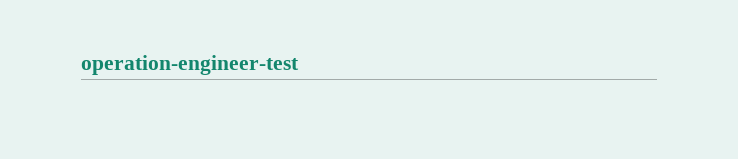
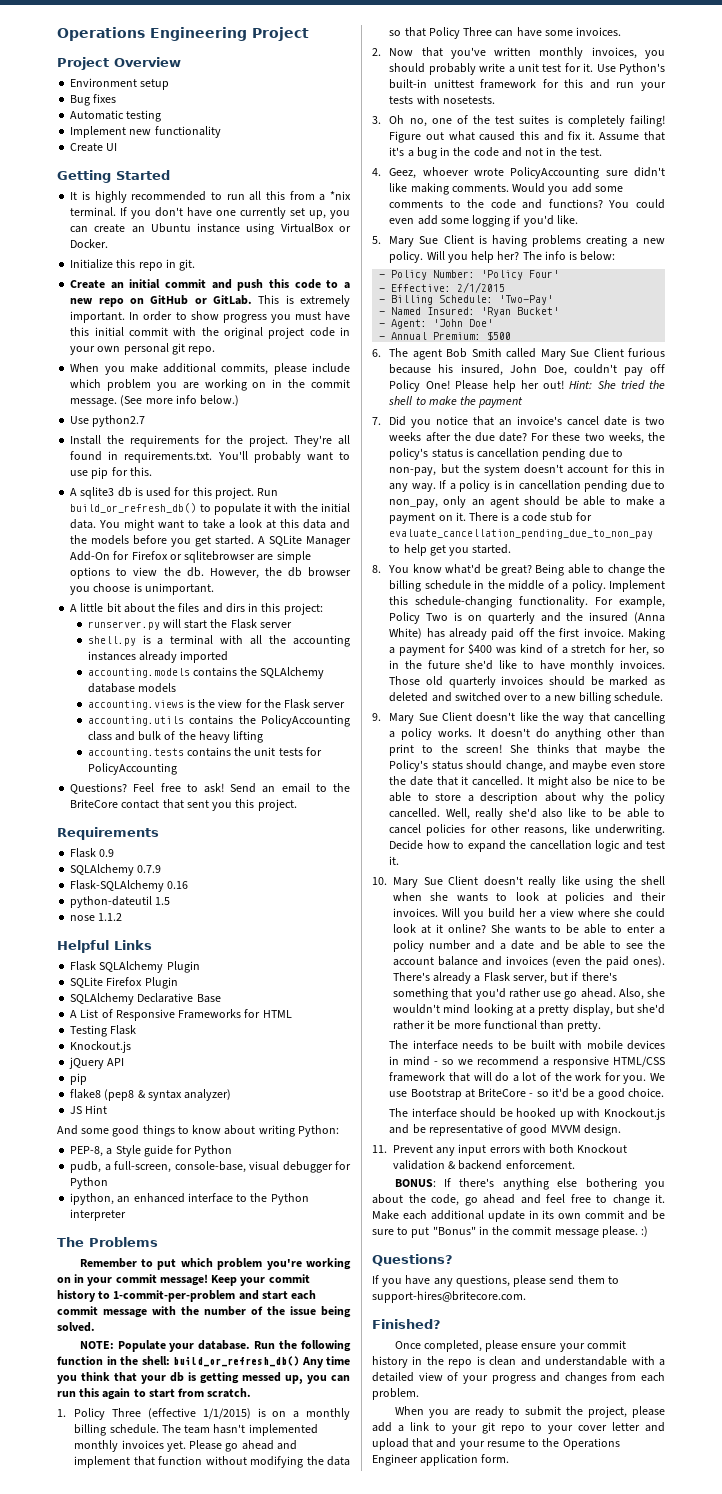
[81,55,299,75] operation-engineer-test -> [57,27,309,41] [57,57,181,70] [70,78,170,90] [70,94,117,106] [70,110,162,122] [70,126,221,138] [70,143,118,152] [57,170,170,183] [70,191,352,203] [70,207,350,219] [70,223,351,235] [70,239,109,248] [70,259,196,271] [70,279,350,291] [70,295,350,307] [70,311,350,323] [70,327,350,339] [70,343,216,355] [70,363,350,375] [70,379,350,391] [70,395,240,407] [70,415,146,427] [70,435,350,447] [70,451,350,463] [70,467,152,479] [70,487,279,499] [70,503,351,515] [70,519,350,531] [70,535,351,547] [70,551,311,563] [70,567,351,579] [70,583,214,595] [70,603,323,615] [87,619,292,630] [87,635,350,647] [87,651,229,663] [87,667,325,679] [87,683,176,693] [87,699,346,710] [87,715,350,727] [87,731,264,743] [87,747,322,758] [87,763,177,775] [70,783,350,794] [70,799,297,811] [57,827,159,840] [70,848,115,858] [70,864,162,876] [70,880,189,892] [70,896,171,908] [70,913,123,921] [57,940,152,953] [70,961,200,973] [70,977,178,989] [70,993,221,1005] [70,1009,292,1021] [70,1025,137,1037] [70,1041,132,1053] [69,1057,125,1069] [70,1073,88,1085] [70,1089,232,1101] [70,1105,108,1114] [57,1125,339,1137] [70,1145,233,1157] [70,1161,352,1173] [70,1177,109,1189] [70,1193,309,1205] [70,1209,127,1221] [57,1237,158,1247] [79,1258,351,1270] [57,1274,310,1286] [57,1290,317,1302] [57,1306,351,1318] [57,1322,95,1332] [79,1340,351,1352] [57,1356,350,1368] [57,1372,350,1384] [57,1388,252,1400] [57,1408,350,1420] [74,1424,318,1436] [74,1440,297,1452] [74,1456,350,1468] [389,27,622,39] [372,47,665,59] [389,63,665,75] [389,79,666,91] [389,95,495,104] [372,115,665,127] [389,131,665,143] [389,147,602,159] [372,167,665,179] [389,183,623,195] [389,199,665,209] [389,215,578,227] [372,235,665,247] [389,251,616,263] [379,270,560,280] [379,282,506,293] [379,295,554,305] [379,307,560,317] [379,319,494,329] [379,331,512,341] [372,348,665,360] [389,364,665,376] [389,380,665,392] [388,396,524,408] [372,416,665,428] [389,432,665,444] [389,448,623,460] [389,464,665,476] [389,480,665,492] [389,496,665,508] [389,512,593,524] [389,529,654,539] [389,544,512,556] [372,564,665,576] [389,580,665,592] [389,596,665,608] [389,612,665,624] [389,628,665,640] [389,644,665,656] [389,660,665,672] [389,676,665,688] [389,692,664,704] [372,712,665,724] [389,728,665,740] [389,744,665,756] [389,760,665,772] [389,776,665,788] [389,792,665,804] [389,808,665,820] [389,824,665,836] [389,840,665,852] [389,856,400,865] [372,876,665,888] [393,892,666,904] [393,908,665,920] [393,924,665,934] [393,940,665,952] [393,956,665,968] [393,972,617,984] [393,988,665,1000] [393,1004,665,1016] [393,1020,602,1032] [389,1040,665,1050] [389,1056,665,1068] [389,1072,665,1084] [389,1088,664,1100] [389,1108,665,1120] [389,1124,621,1136] [372,1144,628,1156] [393,1160,575,1170] [394,1178,665,1190] [372,1194,665,1206] [372,1210,665,1222] [372,1226,649,1238] [372,1254,453,1266] [372,1275,619,1287] [372,1291,526,1303] [372,1319,441,1329] [394,1340,626,1352] [372,1356,665,1368] [372,1372,665,1384] [372,1388,419,1400] [394,1406,665,1418] [372,1422,665,1434] [372,1438,620,1450] [372,1454,510,1466] Operations Engineering Project // Project Overview // Environment setup // Bug fixes // Automatic testing // Implement new functionality // Create UI // Getting Started // It is highly recommended to run all this from a *nix terminal. If you don't have one currently set up, you can create an Ubuntu instance using VirtualBox or Docker. // Initialize this repo in git. // Create an initial commit and push this code to a new repo on GitHub or GitLab. This is extremely important. In order to show progress you must have this initial commit with the original project code in your own personal git repo. // When you make additional commits, please include which problem you are working on in the commit message. (See more info below.) // Use python2.7 // Install the requirements for the project. They're all found in requirements.txt. You'll probably want to use pip for this. // A sqlite3 db is used for this project. Run build_or_refresh_db() to populate it with the initial data. You might want to take a look at this data and the models before you get started. A SQLite Manager Add-On for Firefox or sqlitebrowser are simple options to view the db. However, the db browser you choose is unimportant. // A little bit about the files and dirs in this project: // runserver.py will start the Flask server // shell.py is a terminal with all the accounting instances already imported // accounting.models contains the SQLAlchemy database models // accounting.views is the view for the Flask server // accounting.utils contains the PolicyAccounting class and bulk of the heavy lifting // accounting.tests contains the unit tests for PolicyAccounting // Questions? Feel free to ask! Send an email to the BriteCore contact that sent you this project. // Requirements // Flask 0.9 // SQLAlchemy 0.7.9 // Flask-SQLAlchemy 0.16 // python-dateutil 1.5 // nose 1.1.2 // Helpful Links // Flask SQLAlchemy Plugin // SQLite Firefox Plugin // SQLAlchemy Declarative Base // A List of Responsive Frameworks for HTML // Testing Flask // Knockout.js // jQuery API // pip // flake8 (pep8 & syntax analyzer) // JS Hint // And some good things to know about writing Python: // PEP-8, a Style guide for Python // pudb, a full-screen, console-base, visual debugger for Python // ipython, an enhanced interface to the Python interpreter // The Problems // Remember to put which problem you're working on in your commit message! Keep your commit history to 1-commit-per-problem and start each commit message with the number of the issue being solved. // NOTE: Populate your database. Run the following function in the shell: build_or_refresh_db() Any time you think that your db is getting messed up, you can run this again to start from scratch. // 1. Policy Three (effective 1/1/2015) is on a monthly billing schedule. The team hasn't implemented monthly invoices yet. Please go ahead and implement that function without modifying the data so that Policy Three can have some invoices. // 2. Now that you've written monthly invoices, you should probably write a unit test for it. Use Python's built-in unittest framework for this and run your tests with nosetests. // 3. Oh no, one of the test suites is completely failing! Figure out what caused this and fix it. Assume that it's a bug in the code and not in the test. // 4. Geez, whoever wrote PolicyAccounting sure didn't like making comments. Would you add some comments to the code and functions? You could even add some logging if you'd like. // 5. Mary Sue Client is having problems creating a new policy. Will you help her? The info is below: // - Policy Number: 'Policy Four' // - Effective: 2/1/2015 // - Billing Schedule: 'Two-Pay' // - Named Insured: 'Ryan Bucket' // - Agent: 'John Doe' // - Annual Premium: $500 // 6. The agent Bob Smith called Mary Sue Client furious because his insured, John Doe, couldn't pay off Policy One! Please help her out! Hint: She tried the shell to make the payment // 7. Did you notice that an invoice's cancel date is two weeks after the due date? For these two weeks, the policy's status is cancellation pending due to non-pay, but the system doesn't account for this in any way. If a policy is in cancellation pending due to non_pay, only an agent should be able to make a payment on it. There is a code stub for evaluate_cancellation_pending_due_to_non_pay to help get you started. // 8. You know what'd be great? Being able to change the billing schedule in the middle of a policy. Implement this schedule-changing functionality. For example, Policy Two is on quarterly and the insured (Anna White) has already paid off the first invoice. Making a payment for $400 was kind of a stretch for her, so in the future she'd like to have monthly invoices. Those old quarterly invoices should be marked as deleted and switched over to a new billing schedule. // 9. Mary Sue Client doesn't like the way that cancelling a policy works. It doesn't do anything other than print to the screen! She thinks that maybe the Policy's status should change, and maybe even store the date that it cancelled. It might also be nice to be able to store a description about why the policy cancelled. Well, really she'd also like to be able to cancel policies for other reasons, like underwriting. Decide how to expand the cancellation logic and test it. // 10. Mary Sue Client doesn't really like using the shell when she wants to look at policies and their invoices. Will you build her a view where she could look at it online? She wants to be able to enter a policy number and a date and be able to see the account balance and invoices (even the paid ones). There's already a Flask server, but if there's something that you'd rather use go ahead. Also, she wouldn't mind looking at a pretty display, but she'd rather it be more functional than pretty. // The interface needs to be built with mobile devices in mind - so we recommend a responsive HTML/CSS framework that will do a lot of the work for you. We use Bootstrap at BriteCore - so it'd be a good choice. // The interface should be hooked up with Knockout.js and be representative of good MVVM design. // 11. Prevent any input errors with both Knockout validation & backend enforcement. // BONUS: If there's anything else bothering you about the code, go ahead and feel free to change it. Make each additional update in its own commit and be sure to put "Bonus" in the commit message please. :) // Questions? // If you have any questions, please send them to support-hires@britecore.com. // Finished? // Once completed, please ensure your commit history in the repo is clean and understandable with a detailed view of your progress and changes from each problem. // When you are ready to submit the project, please add a link to your git repo to your cover letter and upload that and your resume to the Operations Engineer application form.

